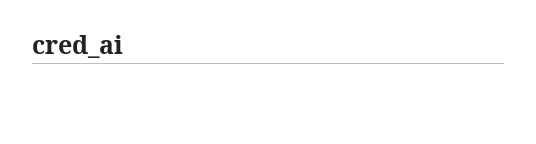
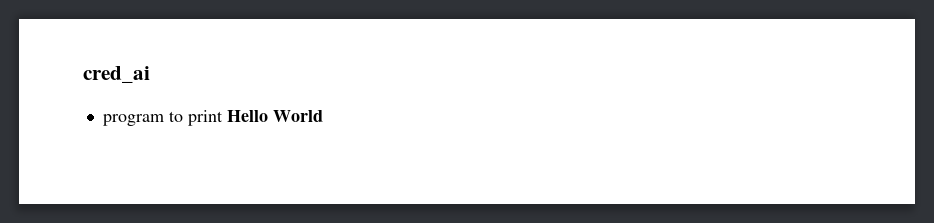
(123, 46) none -> [102,110,323,126] // program to print Hello World

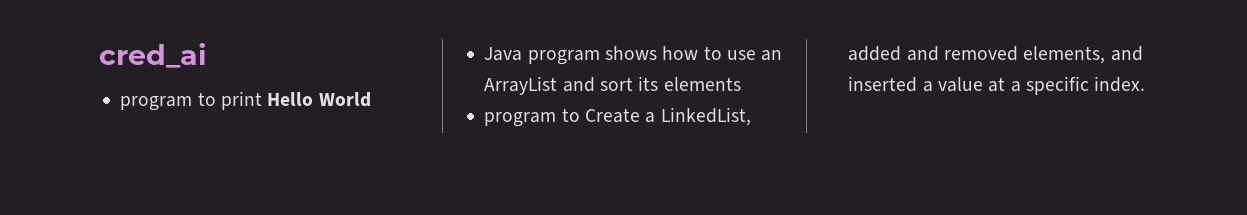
(323, 116) none -> [484,46,783,65] [484,76,741,95] [484,107,751,127] [848,46,1143,64] [848,76,1146,95] // Java program shows how to use an ArrayList and sort its elements // program to Create a LinkedList, added and removed elements, and inserted a value at a specific index.

